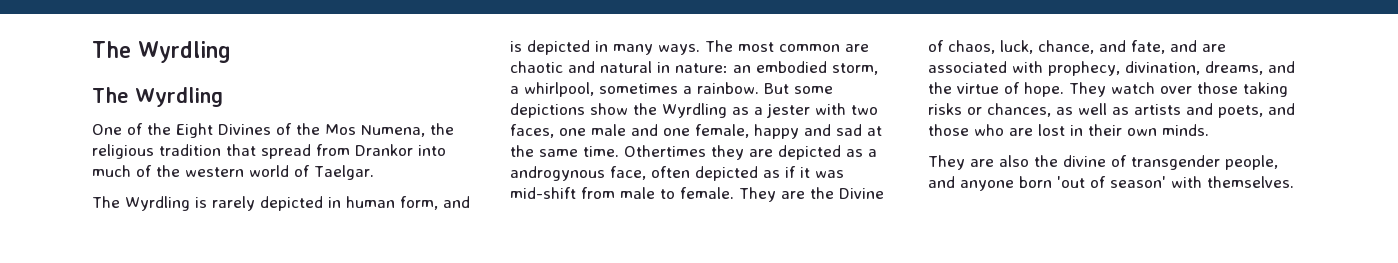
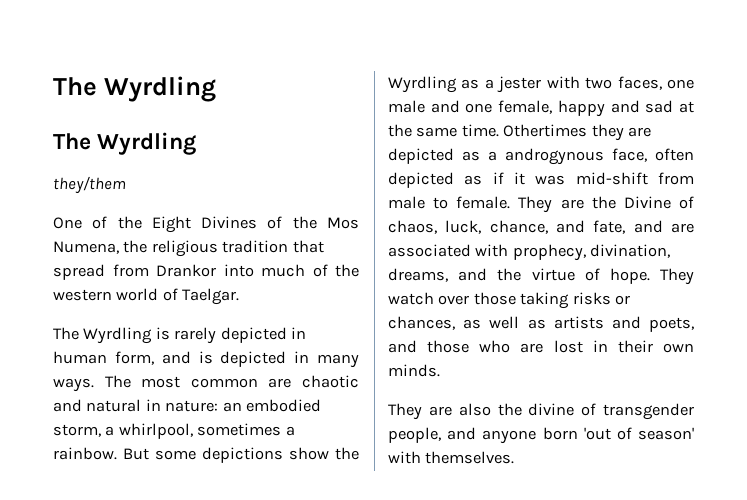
(223, 97) none -> [53,176,126,194] // they/them

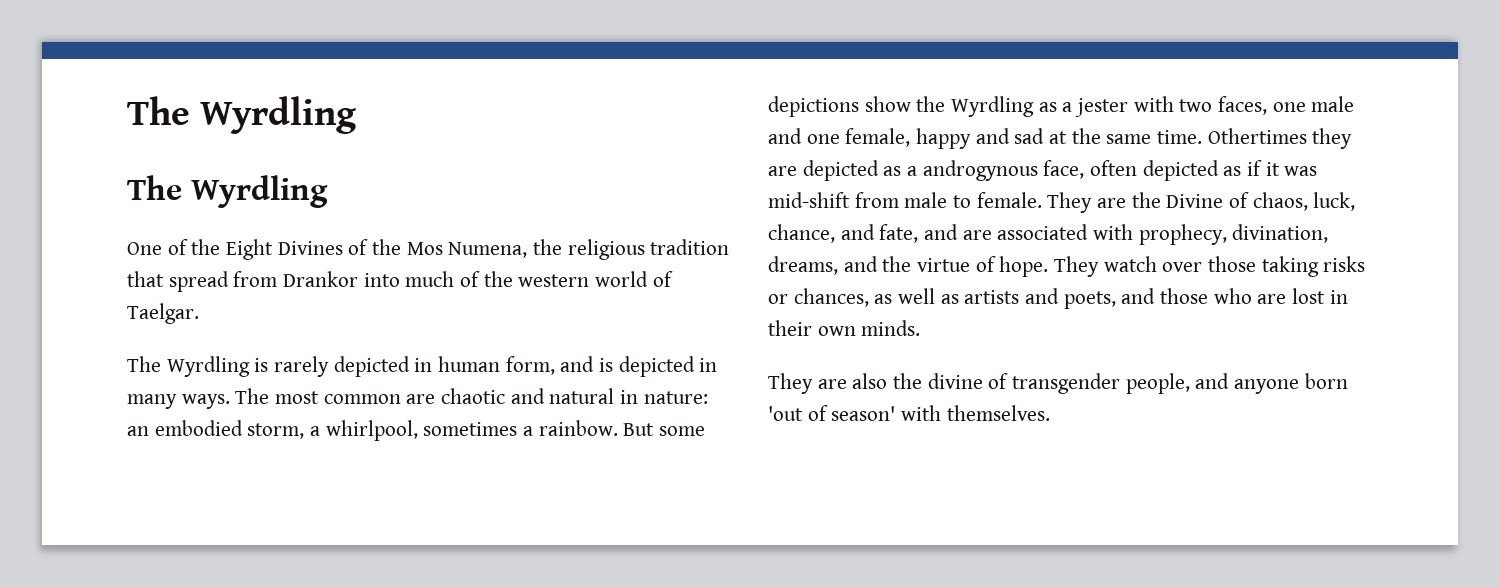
[53,176,126,194] // they/them -> (328, 191) none

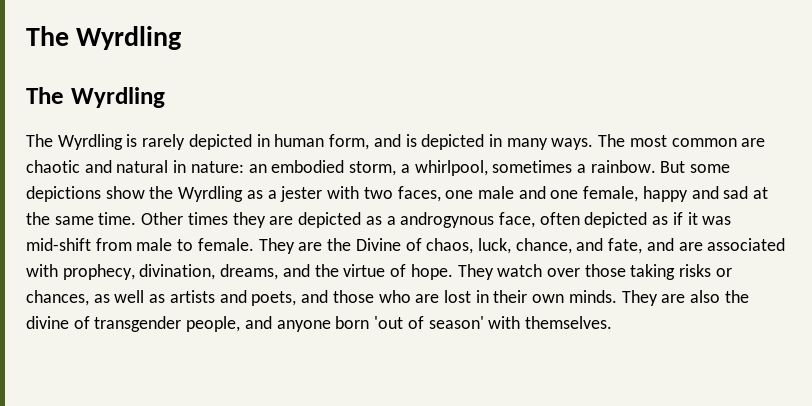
[127,96,358,134] [127,175,328,208] [127,239,730,260] [127,271,673,292] [127,303,199,324] The Wyrdling // The Wyrdling // One of the Eight Divines of the Mos Numena, the religious tradition that spread from Drankor into much of the western world of Taelgar. -> [26,26,182,50] [26,87,165,108] The Wyrdling // The Wyrdling
[1207,128,1307,144] Othertimes -> [141,212,228,225] Other times
(921, 328) // -> (617, 296) none

